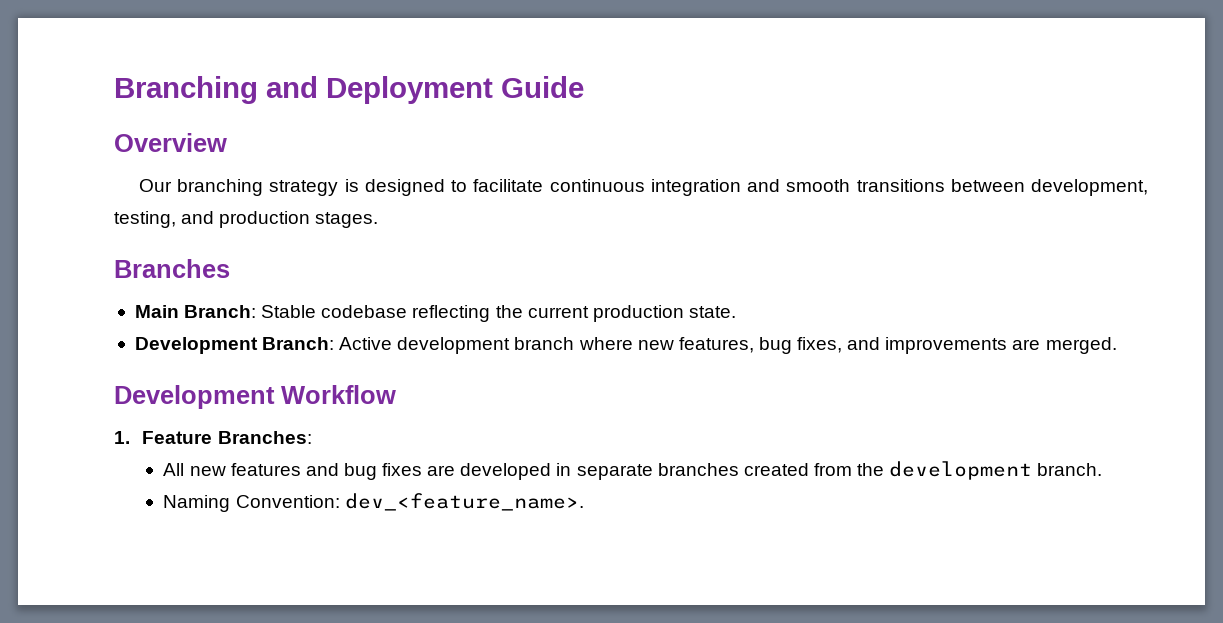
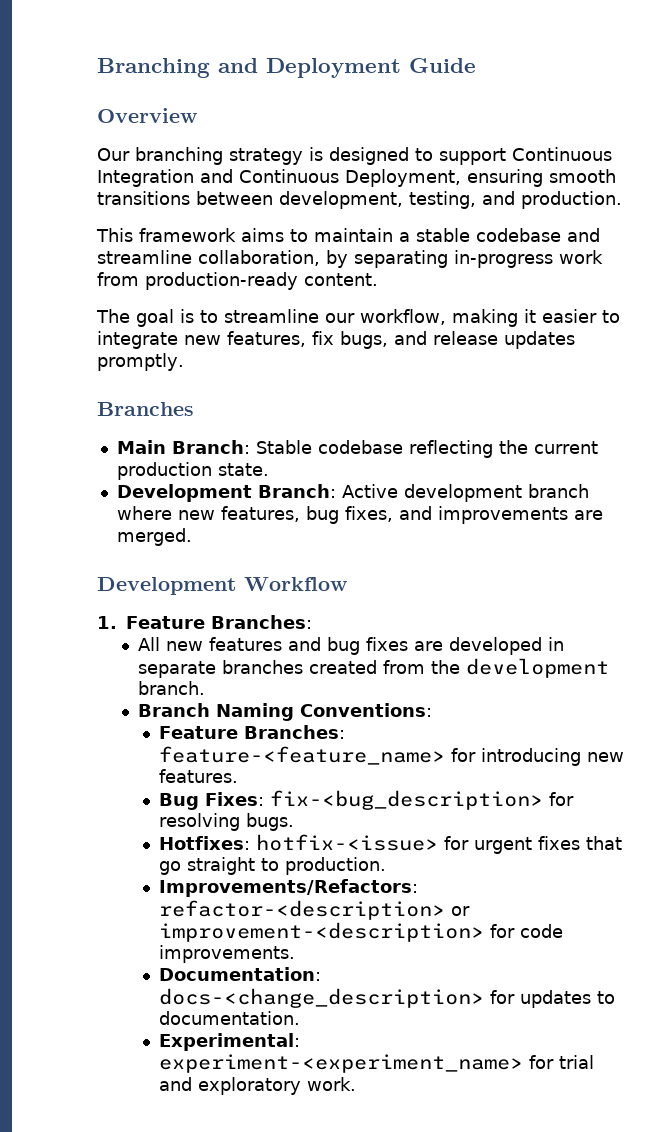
[473,179,781,196] facilitate continuous integration and -> [439,147,612,165] [97,169,543,187] support Continuous Integration and Continuous Deployment, ensuring
[219,211,379,228] production stages. -> [521,191,622,209] [96,228,600,242] [97,250,603,268] [97,272,378,290] [96,309,620,327] [97,331,575,349] [97,353,184,371] production. // This framework aims to maintain a stable codebase and streamline collaboration, by separating in-progress work from production-ready content. // The goal is to streamline our workflow, making it easier to integrate new features, fix bugs, and release updates promptly.
[163,493,584,512] Naming Convention: dev_<feature_name>. -> [137,703,432,721] [159,725,346,739] [159,746,625,766] [159,769,239,783] [159,790,575,810] [159,813,295,831] [159,834,623,854] [159,857,387,875] [159,879,419,897] [159,900,471,920] [159,922,564,942] [159,945,296,963] [159,967,322,981] [159,988,616,1008] [159,1011,301,1025] [159,1033,301,1051] [159,1054,595,1073] [159,1077,357,1095] Branch Naming Conventions: // Feature Branches: feature-<feature_name> for introducing new features. // Bug Fixes: fix-<bug_description> for resolving bugs. // Hotfixes: hotfix-<issue> for urgent fixes that go straight to production. // Improvements/Refactors: refactor-<description> or improvement-<description> for code improvements. // Documentation: docs-<change_description> for updates to documentation. // Experimental: experiment-<experiment_name> for trial and exploratory work.

